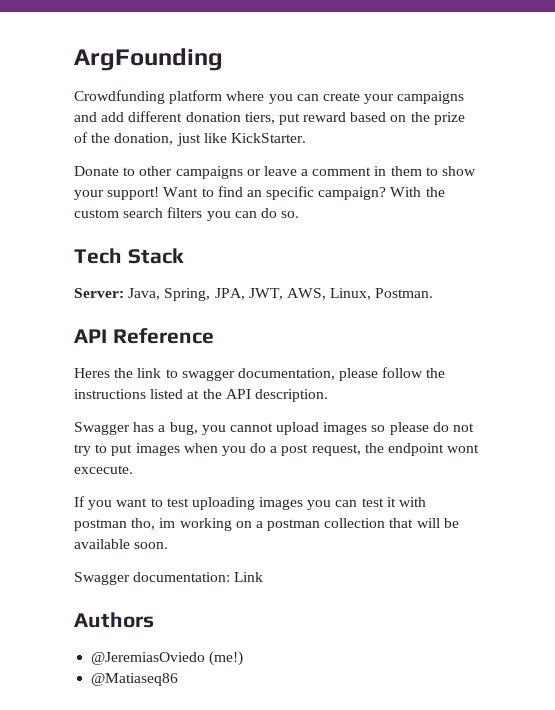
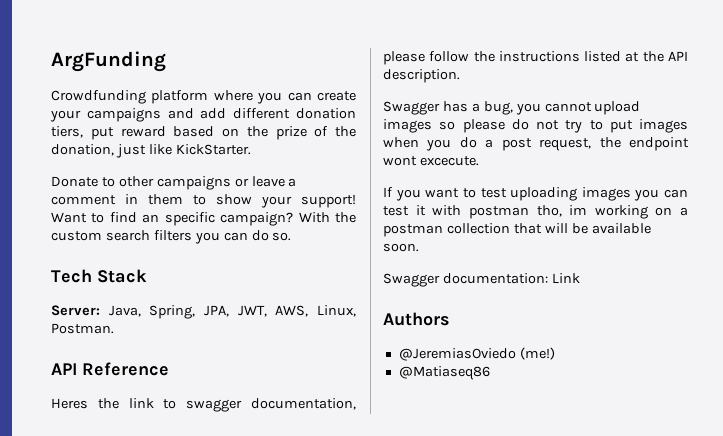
[74,48,223,71] ArgFounding -> [51,51,166,72] ArgFunding

